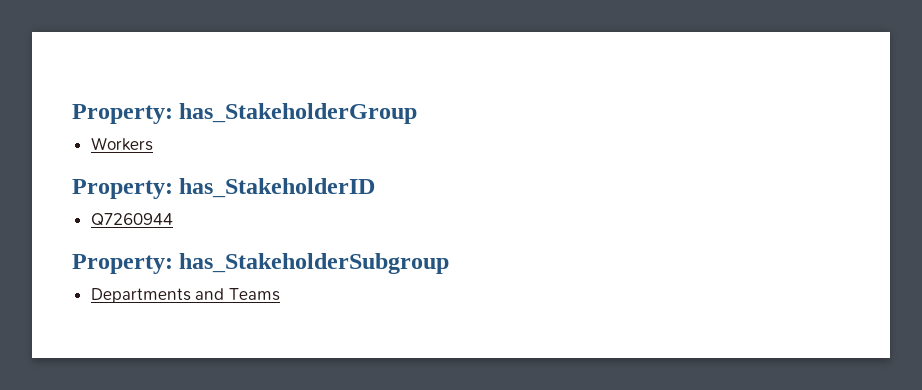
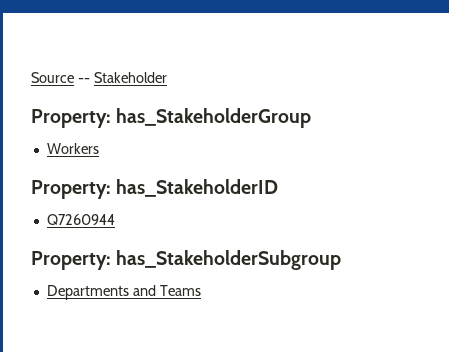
(72, 114) none -> [31,72,167,83] Source -- Stakeholder //

